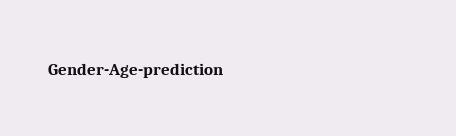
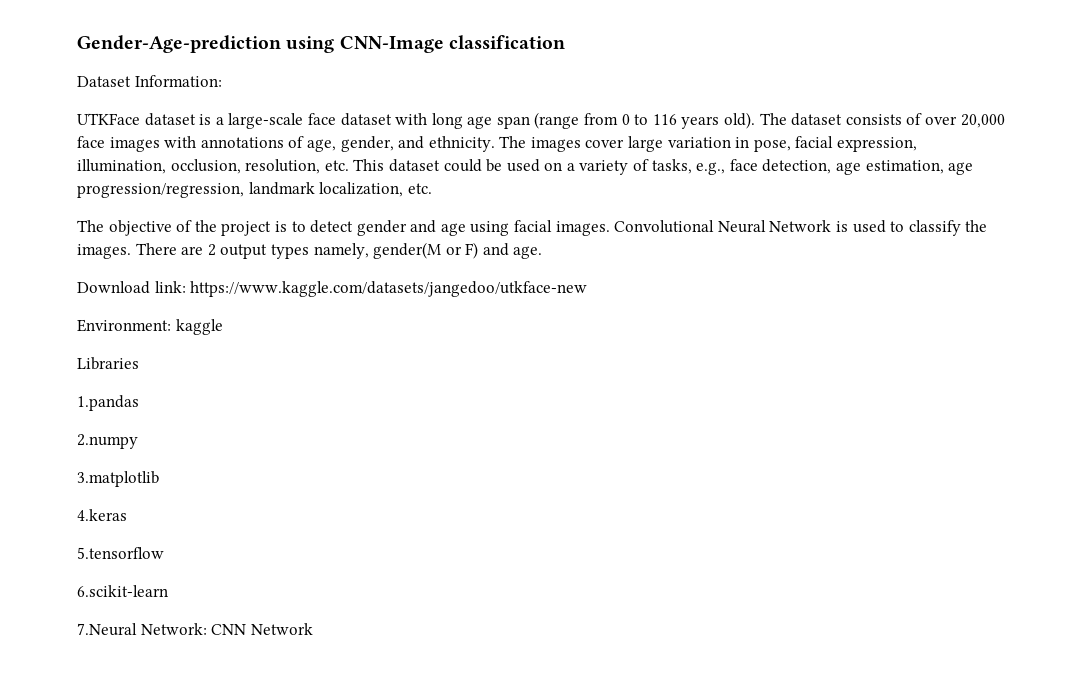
(223, 70) none -> [286,35,565,53] [77,75,222,87] [77,112,1005,129] [77,136,918,152] [77,159,974,175] [77,182,432,198] [77,220,988,236] [77,242,543,259] [77,281,588,297] [77,319,223,335] [77,357,139,370] [77,395,139,411] [77,434,138,449] [77,471,159,487] [77,509,127,521] [77,547,164,559] [77,585,168,597] [77,623,313,636] using CNN-Image classification // Dataset Information: // UTKFace dataset is a large-scale face dataset with long age span (range from 0 to 116 years old). The dataset consists of over 20,000 face images with annotations of age, gender, and ethnicity. The images cover large variation in pose, facial expression, illumination, occlusion, resolution, etc. This dataset could be used on a variety of tasks, e.g., face detection, age estimation, age progression/regression, landmark localization, etc. // The objective of the project is to detect gender and age using facial images. Convolutional Neural Network is used to classify the images. There are 2 output types namely, gender(M or F) and age. // Download link: https://www.kaggle.com/datasets/jangedoo/utkface-new // Environment: kaggle // Libraries // 1.pandas // 2.numpy // 3.matplotlib // 4.keras // 5.tensorflow // 6.scikit-learn // 7.Neural Network: CNN Network

